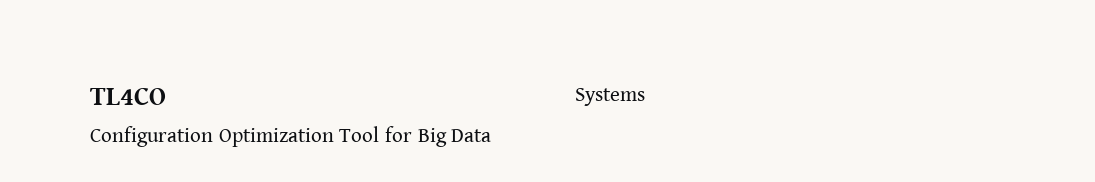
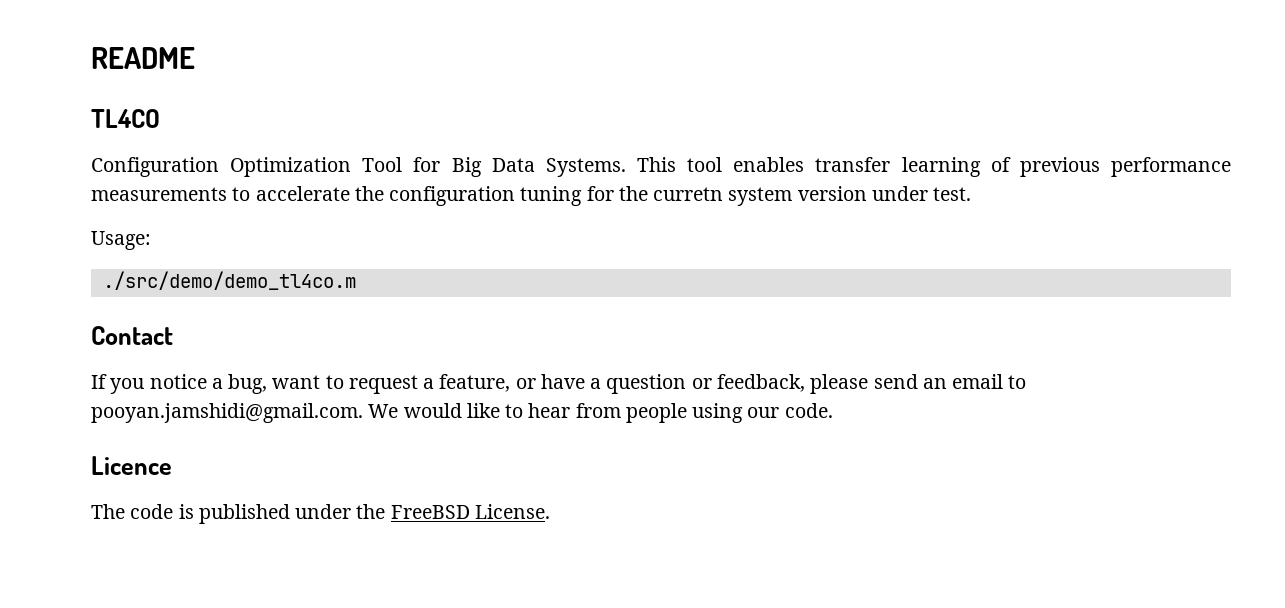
(90, 96) none -> [91,47,195,69] README //
[575,88,645,106] Systems -> [545,157,1231,177] [91,186,972,206] [91,231,151,250] [102,271,356,290] [91,326,173,345] [91,374,1027,394] [91,403,833,423] [91,456,172,475] [91,504,550,524] Systems. This tool enables transfer learning of previous performance measurements to accelerate the configuration tuning for the curretn system version under test. // Usage: // ./src/demo/demo_tl4co.m // Contact // If you notice a bug, want to request a feature, or have a question or feedback, please send an email to pooyan.jamshidi@gmail.com. We would like to hear from people using our code. // Licence // The code is published under the FreeBSD License.

